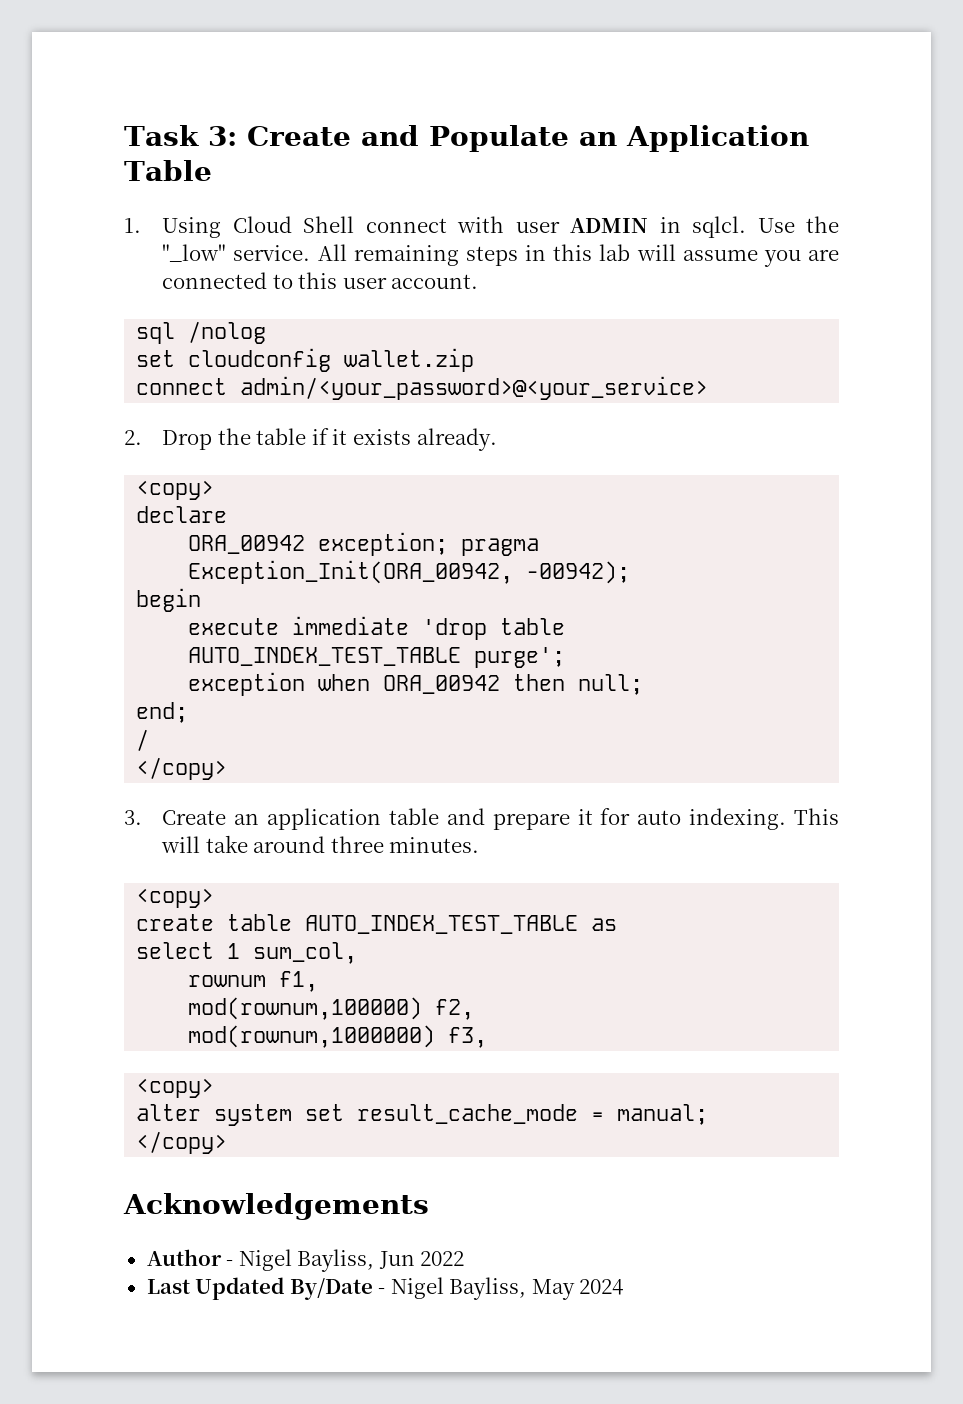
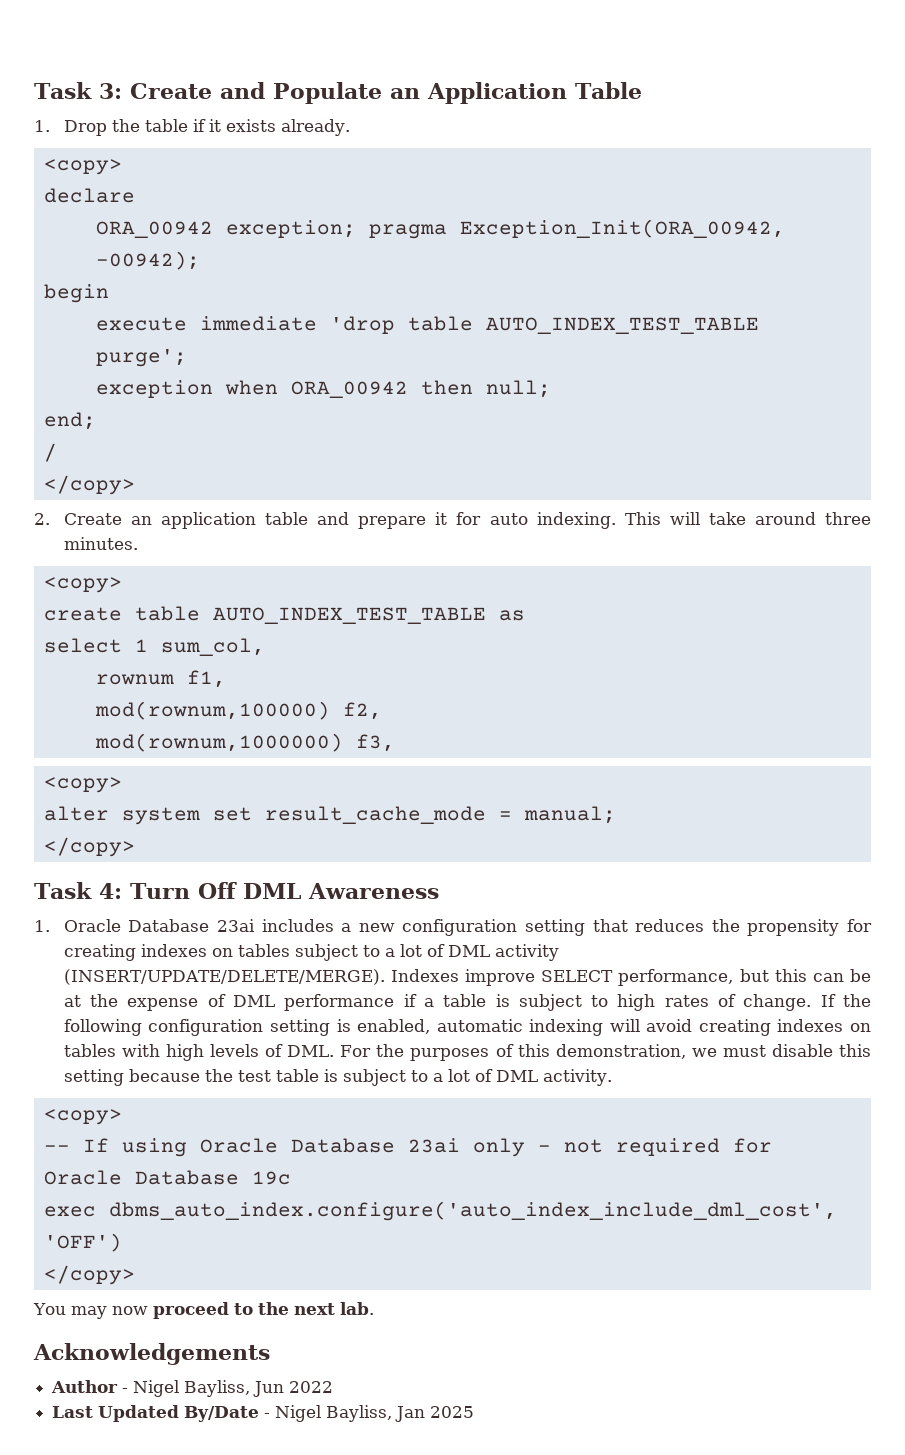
[162,216,840,238] [162,244,839,267] [162,272,479,289] [136,321,267,344] [136,348,475,372] [136,376,709,400] [124,430,142,445] Using Cloud Shell connect with user ADMIN in sqlcl. Use the "_low" service. All remaining steps in this lab will assume you are connected to this user account. // sql /nolog // set cloudconfig wallet.zip // connect admin/<your_password>@<your_service> // 2. -> (50, 126) none
[124,810,142,825] 3. -> [34,513,50,525] 2.
(228, 1142) none -> [34,882,439,899] [34,919,872,936] [63,944,559,961] [63,969,872,986] [63,994,872,1011] [63,1019,871,1036] [63,1044,872,1061] [63,1069,612,1086] [43,1109,122,1125] [43,1138,772,1157] [43,1170,291,1185] [43,1201,837,1221] [43,1233,122,1252] [43,1265,135,1285] [33,1302,374,1319] // Task 4: Turn Off DML Awareness // 1. Oracle Database 23ai includes a new configuration setting that reduces the propensity for creating indexes on tables subject to a lot of DML activity (INSERT/UPDATE/DELETE/MERGE). Indexes improve SELECT performance, but this can be at the expense of DML performance if a table is subject to high rates of change. If the following configuration setting is enabled, automatic indexing will avoid creating indexes on tables with high levels of DML. For the purposes of this demonstration, we must disable this setting because the test table is subject to a lot of DML activity. // <copy> // -- If using Oracle Database 23ai only - not required for Oracle Database 19c // exec dbms_auto_index.configure('auto_index_include_dml_cost', 'OFF') // </copy> // You may now proceed to the next lab.
[531,1279,624,1300] May 2024 -> [395,1406,475,1422] Jan 2025

